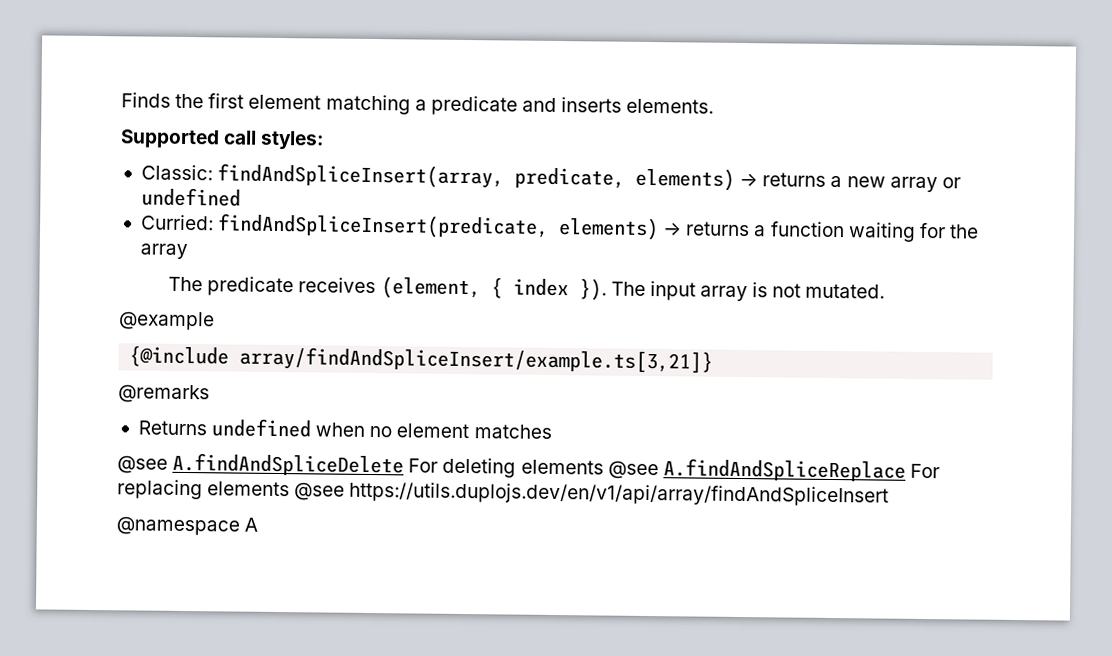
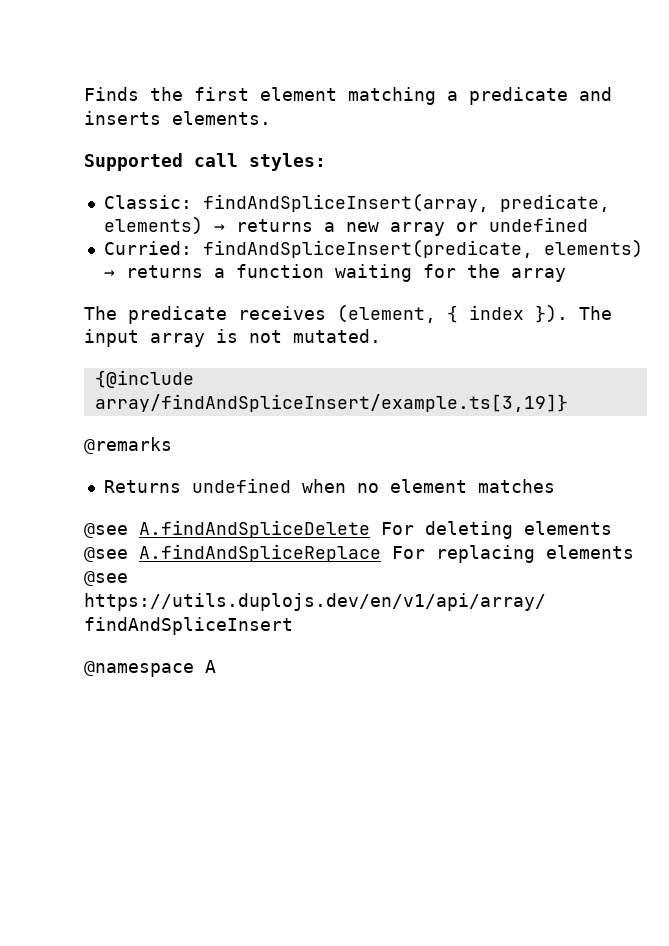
[118,311,215,331] // @example -> (381, 336) none
[239,346,714,374] array/findAndSpliceInsert/example.ts[3,21]} -> [94,394,568,412] array/findAndSpliceInsert/example.ts[3,19]}

